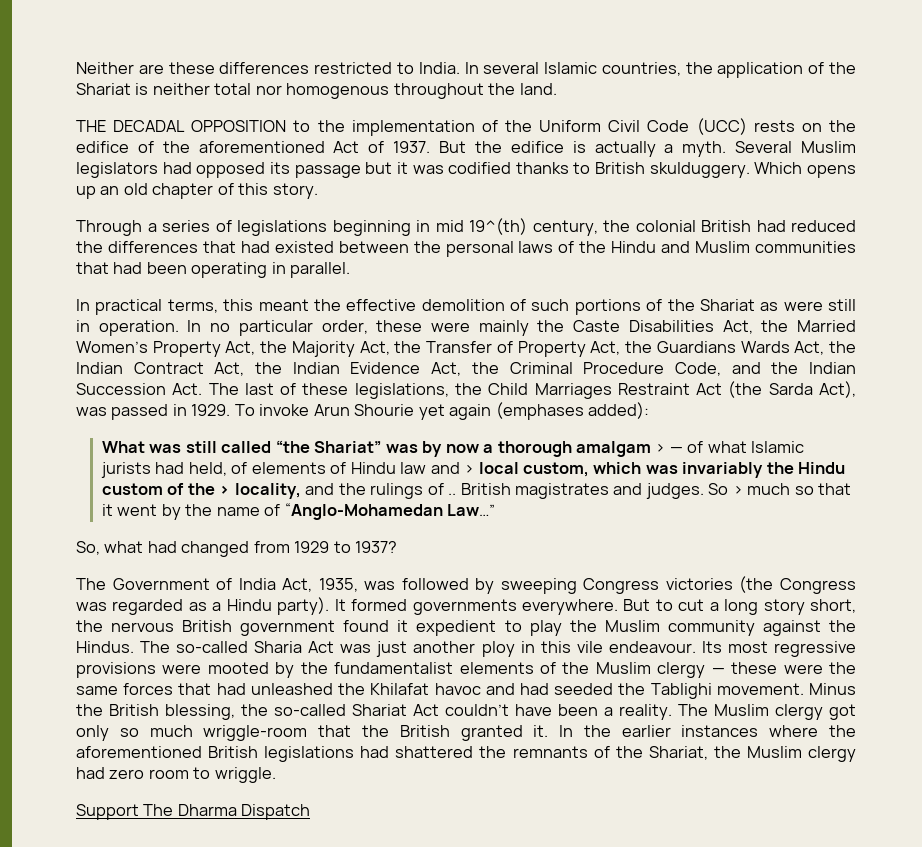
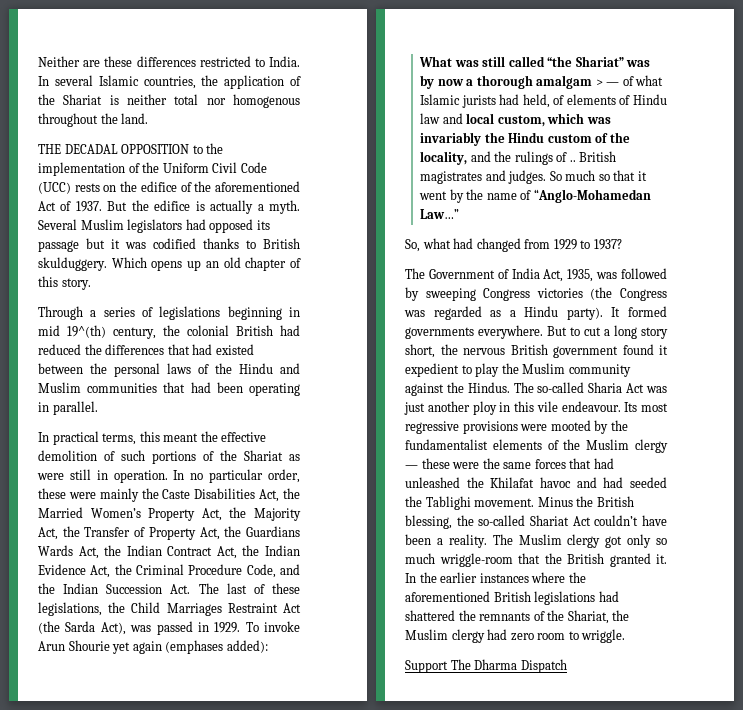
[464,464,475,474] > -> (463, 118) none
[219,485,231,495] > -> (630, 137) none
[732,485,743,495] > -> (562, 176) none

